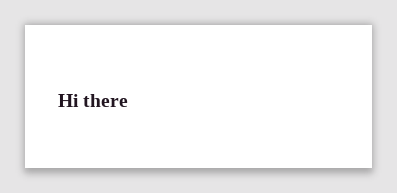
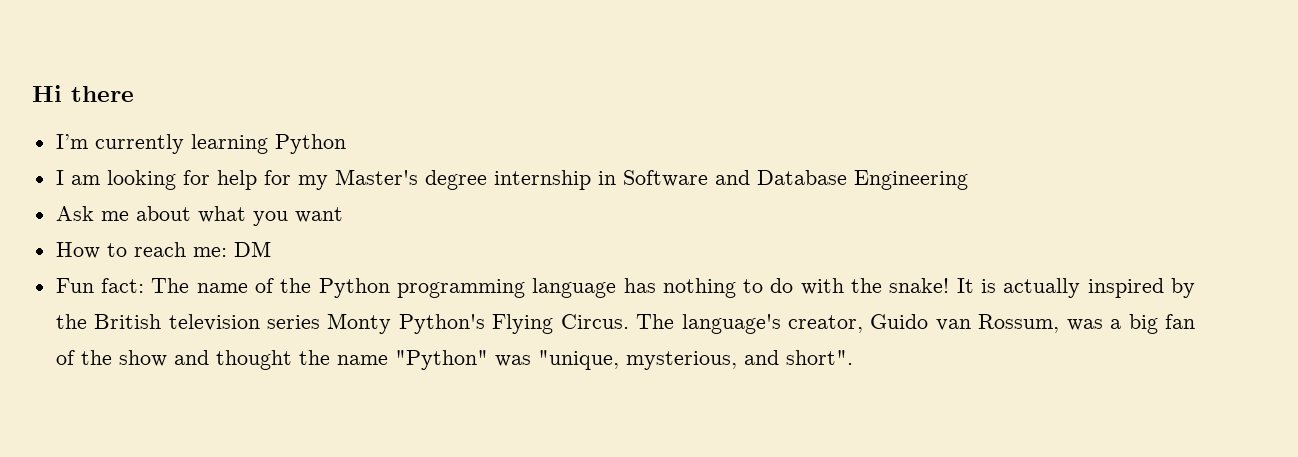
(129, 100) none -> [55,134,346,154] [55,169,968,190] [55,206,343,226] [55,241,271,259] [55,278,1195,298] [55,313,1195,334] [55,350,853,370] // I’m currently learning Python // I am looking for help for my Master's degree internship in Software and Database Engineering // Ask me about what you want // How to reach me: DM // Fun fact: The name of the Python programming language has nothing to do with the snake! It is actually inspired by the British television series Monty Python's Flying Circus. The language's creator, Guido van Rossum, was a big fan of the show and thought the name "Python" was "unique, mysterious, and short".

